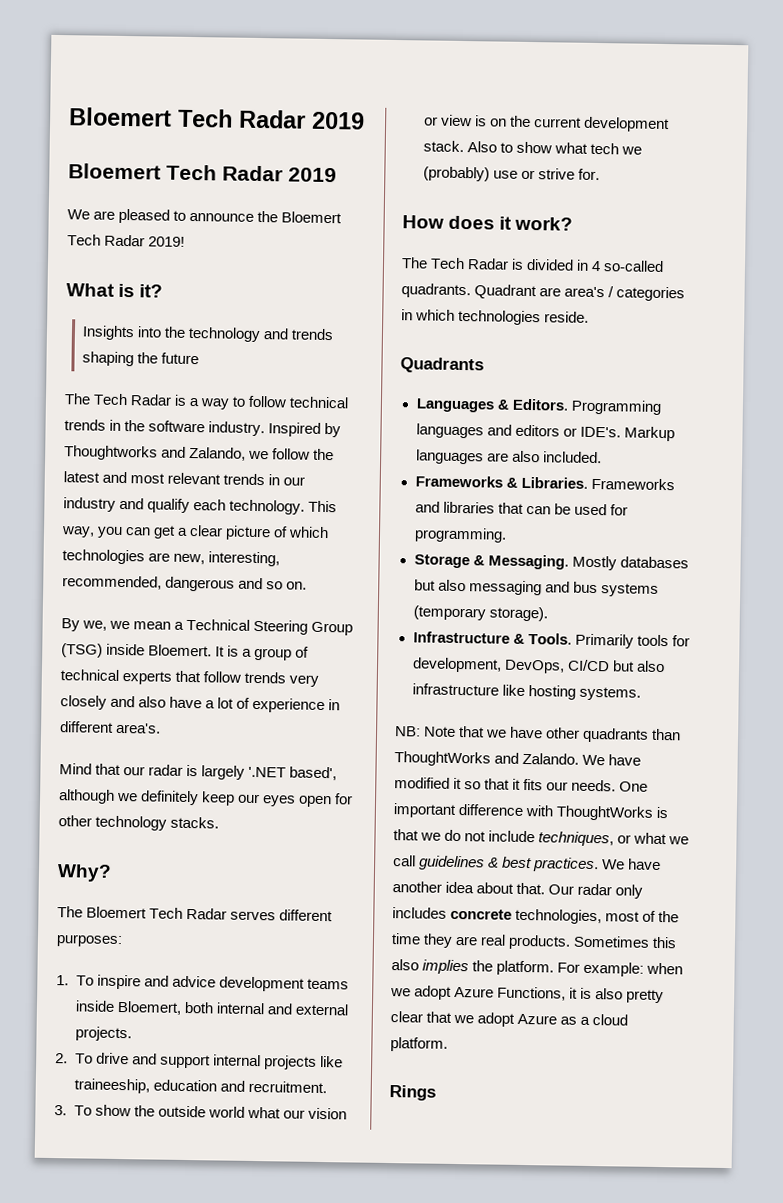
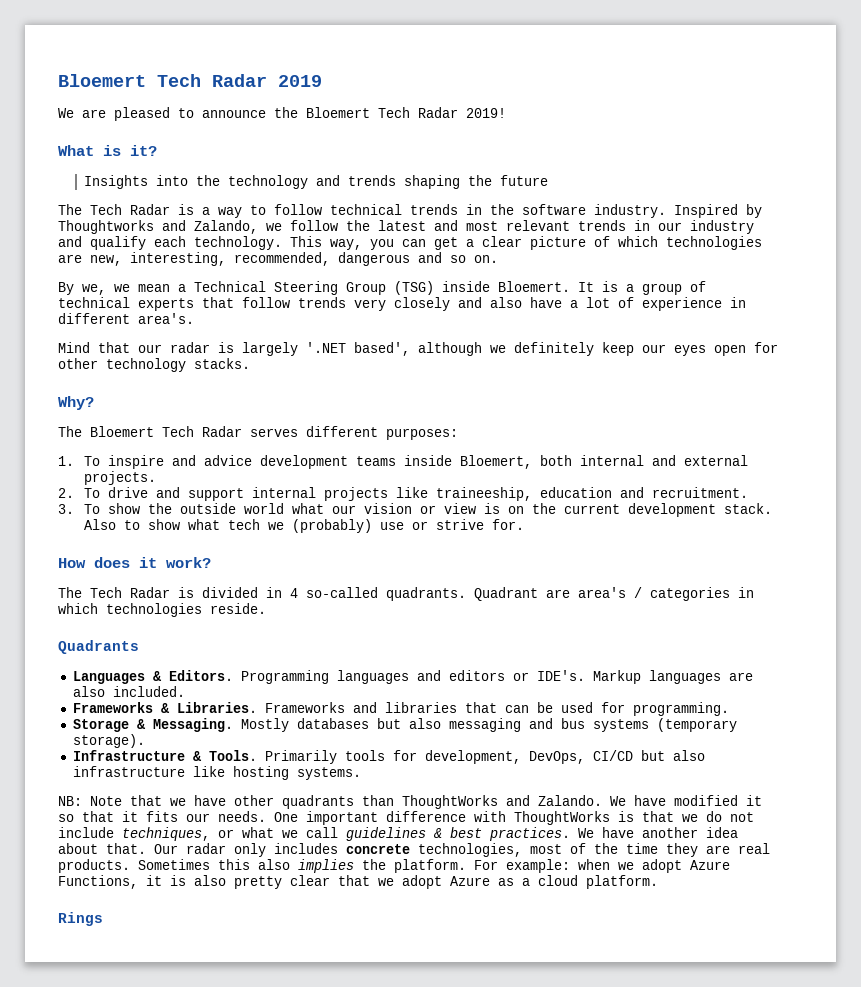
[69,107,365,130] [68,163,337,183] Bloemert Tech Radar 2019 // Bloemert Tech Radar 2019 -> [58,74,322,87] Bloemert Tech Radar 2019

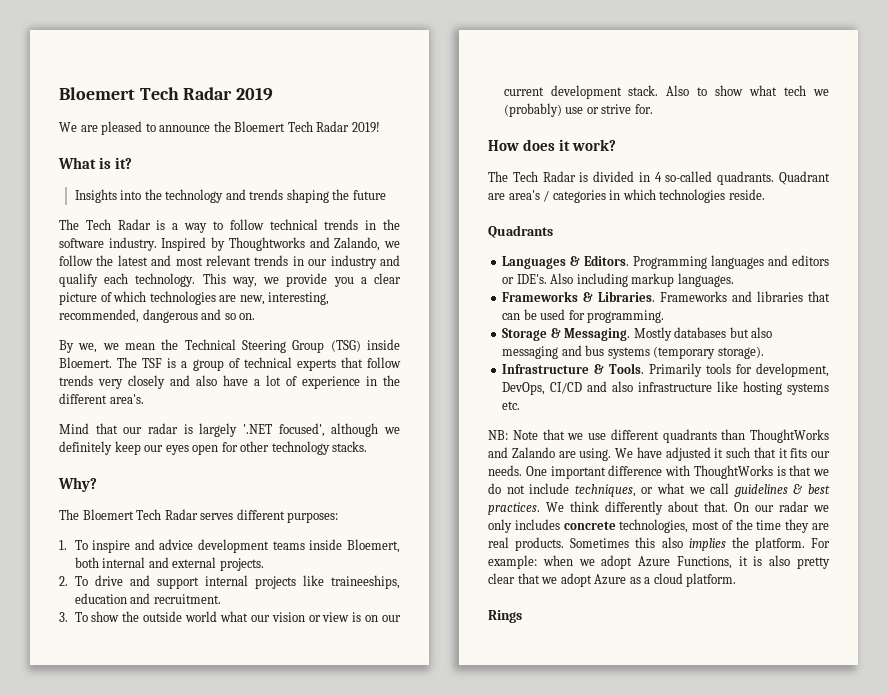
[370,237,458,250] you can get -> [263,273,354,287] we provide you
[178,284,186,292] a -> [161,339,179,350] the
[578,282,594,292] It -> [117,357,163,368] The TSF
(746, 302) none -> [383,375,400,386] the
[354,342,410,356] based', -> [278,423,325,437] focused',
[436,487,533,501] traineeship, -> [331,575,400,589] traineeships,
[532,503,557,514] the -> [382,615,402,622] our
[592,670,753,684] [72,686,185,697] Markup languages are also included. -> [550,273,734,287] Also including markup languages.
[640,750,665,761] but -> [587,381,608,392] and
[296,767,361,780] systems. -> [787,383,829,395] [502,401,521,410] systems etc.
[194,795,274,806] have other -> [588,429,659,440] use different
[538,795,762,806] [58,814,74,822] Zalando. We have modified it so -> [511,447,750,461] Zalando are using. We have adjusted it such
[602,827,738,838] [58,843,226,854] have another idea about that. Our radar -> [570,501,829,515] think differently about that. On our radar we

